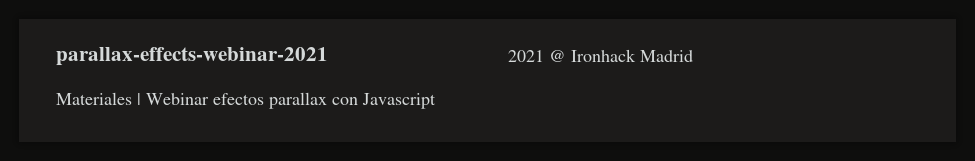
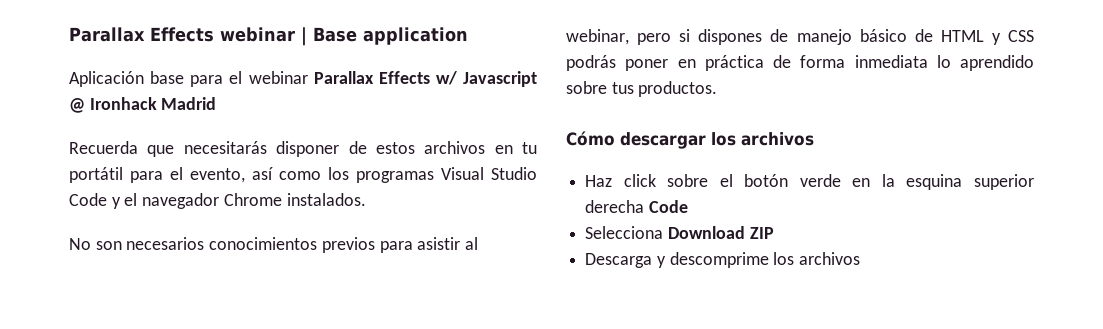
[56,47,328,66] [56,92,436,109] [508,49,693,62] parallax-effects-webinar-2021 // Materiales | Webinar efectos parallax con Javascript 2021 @ Ironhack Madrid -> [69,27,468,46] [69,71,537,87] [69,97,217,113] [69,141,537,157] [69,167,537,183] [69,193,366,209] [69,237,479,253] [566,29,1034,45] [566,55,1034,71] [566,81,718,97] [566,131,814,149] [585,174,1034,190] [585,200,688,213] [585,226,774,239] [585,252,861,268] Parallax Effects webinar | Base application // Aplicación base para el webinar Parallax Effects w/ Javascript @ Ironhack Madrid // Recuerda que necesitarás disponer de estos archivos en tu portátil para el evento, así como los programas Visual Studio Code y el navegador Chrome instalados. // No son necesarios conocimientos previos para asistir al webinar, pero si dispones de manejo básico de HTML y CSS podrás poner en práctica de forma inmediata lo aprendido sobre tus productos. // Cómo descargar los archivos // Haz click sobre el botón verde en la esquina superior derecha Code // Selecciona Download ZIP // Descarga y descomprime los archivos

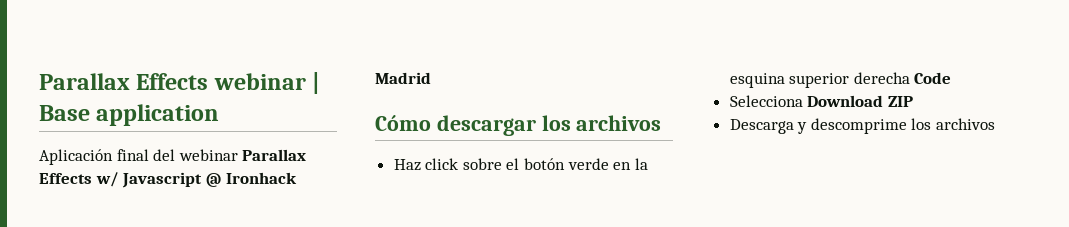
[150,71,243,87] base para el -> [116,149,176,161] final del
[69,141,537,157] [69,167,537,183] [69,193,366,209] [69,237,479,253] [566,29,1034,45] [566,55,1034,71] [566,81,718,97] // Recuerda que necesitarás disponer de estos archivos en tu portátil para el evento, así como los programas Visual Studio Code y el navegador Chrome instalados. // No son necesarios conocimientos previos para asistir al webinar, pero si dispones de manejo básico de HTML y CSS podrás poner en práctica de forma inmediata lo aprendido sobre tus productos. -> (431, 78) none

